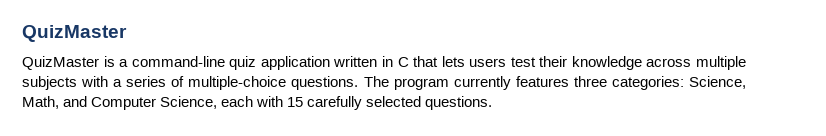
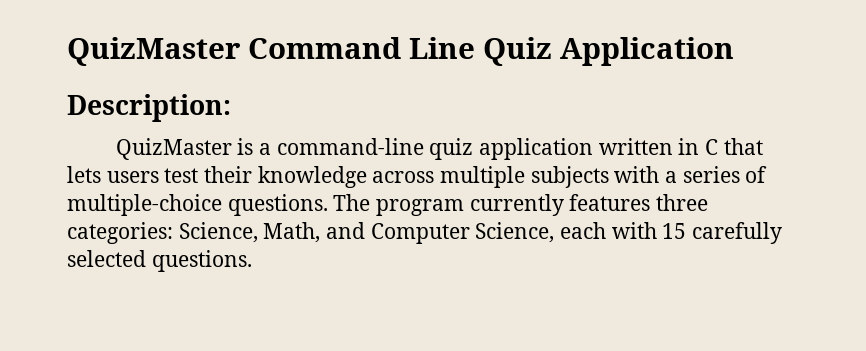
[22,25,127,42] QuizMaster -> [67,37,734,66] [67,94,231,122] QuizMaster Command Line Quiz Application // Description:

